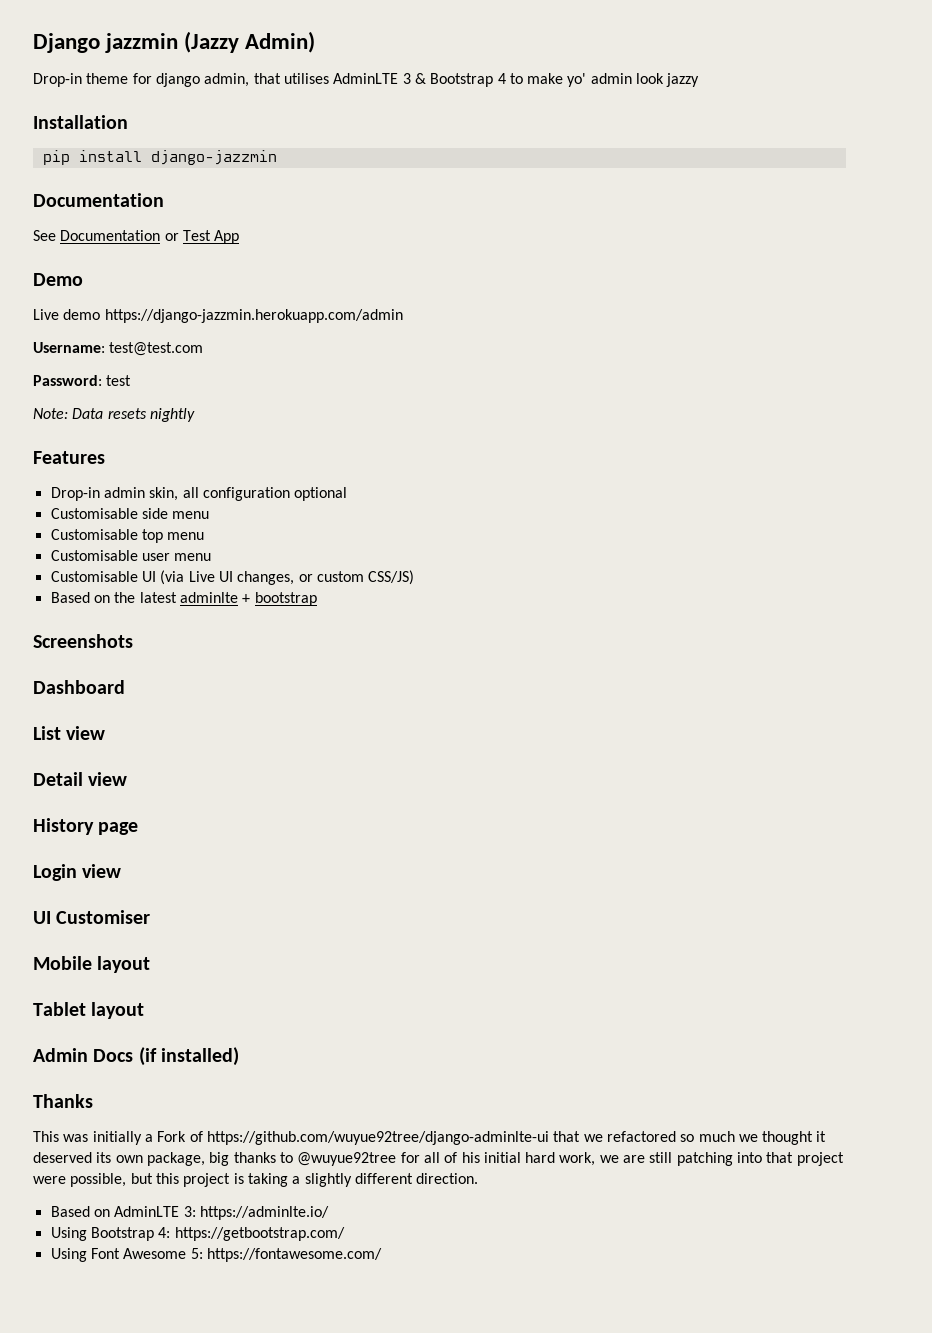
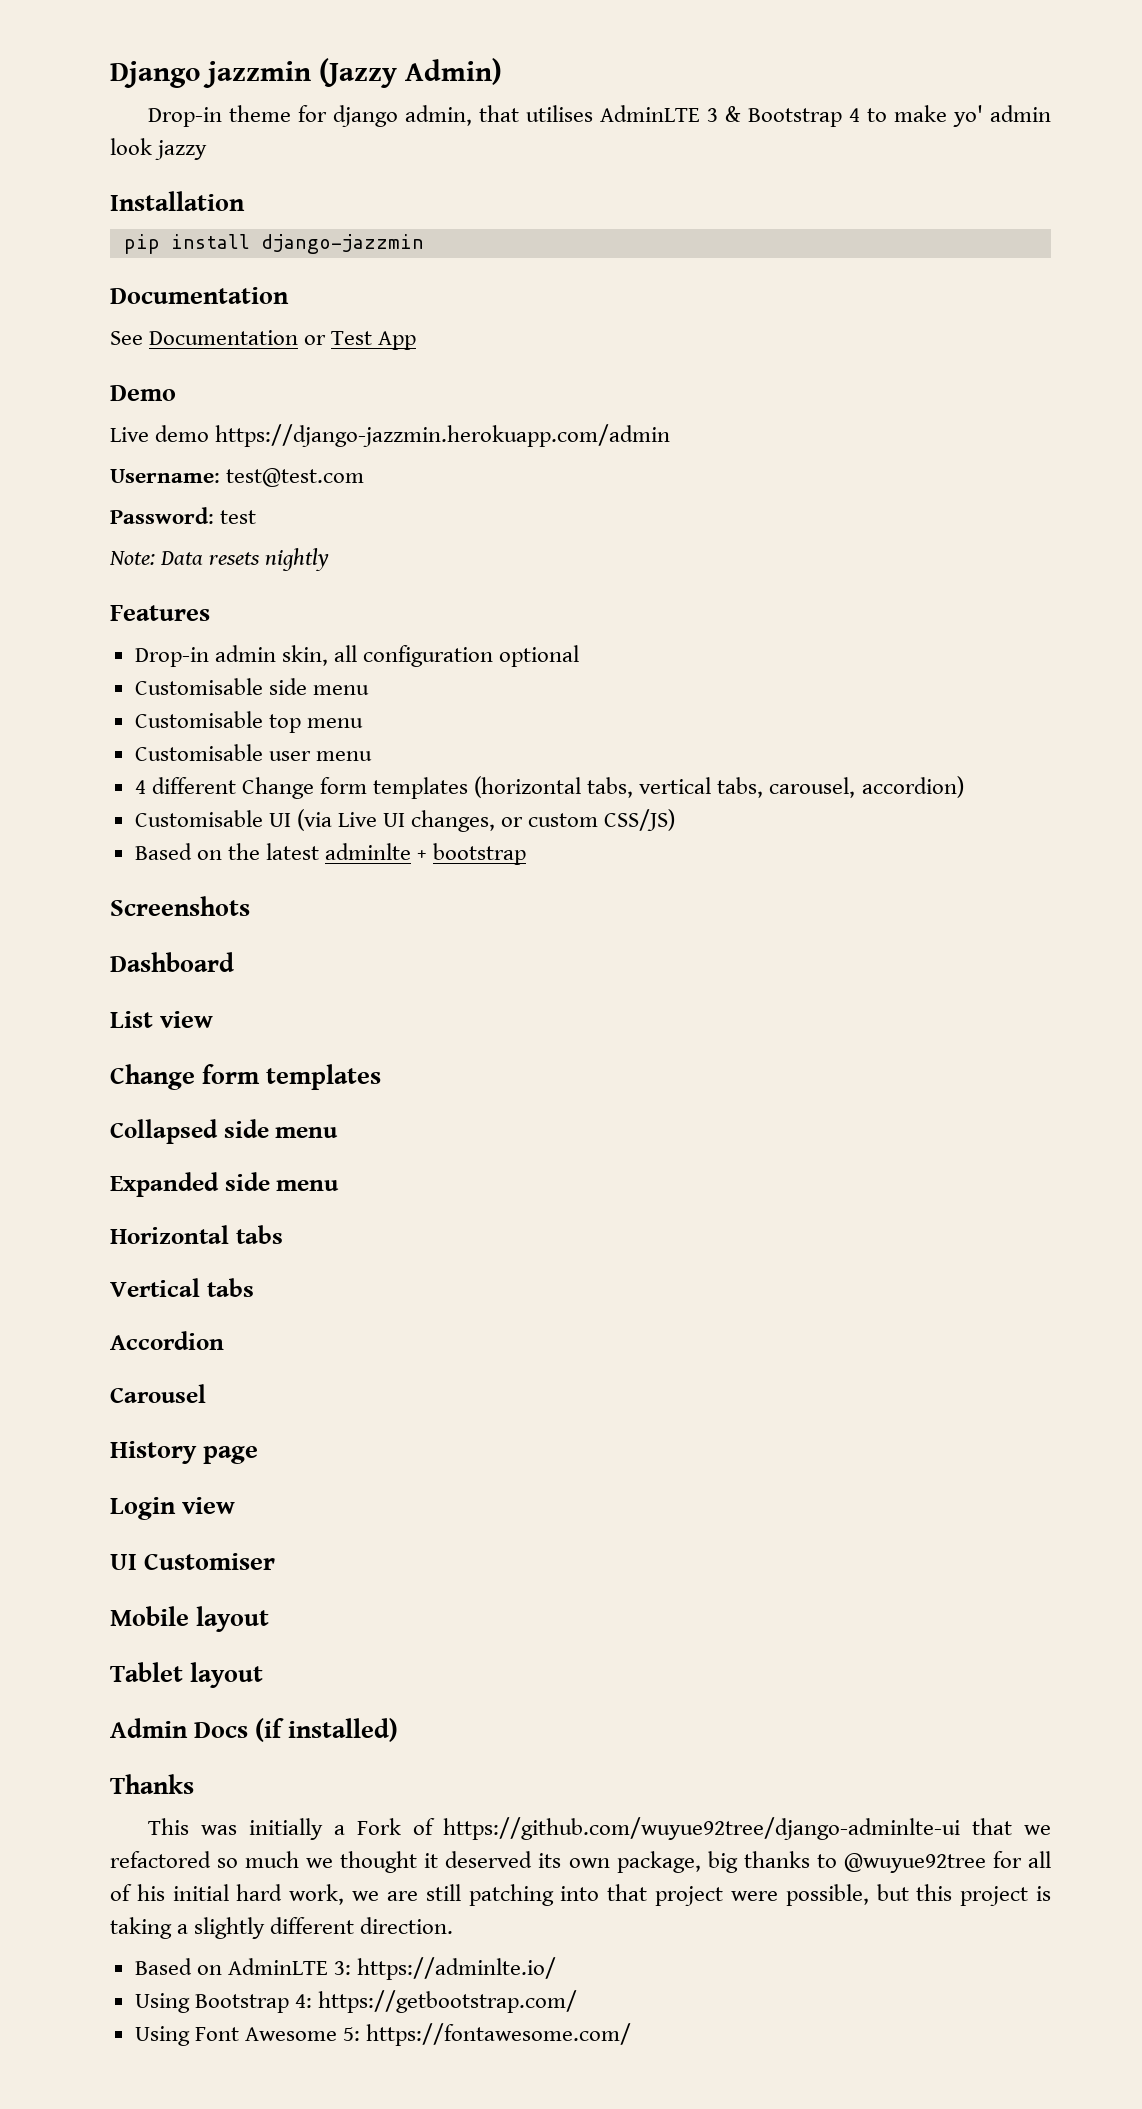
(212, 557) none -> [134,776,964,799] // 4 different Change form templates (horizontal tabs, vertical tabs, carousel, accordion)
[33,772,128,786] Detail view -> [110,1064,382,1090] [110,1119,339,1144] [110,1172,340,1197] [110,1225,283,1244] [110,1278,254,1297] [110,1331,224,1350] [110,1384,206,1403] Change form templates // Collapsed side menu // Expanded side menu // Horizontal tabs // Vertical tabs // Accordion // Carousel

